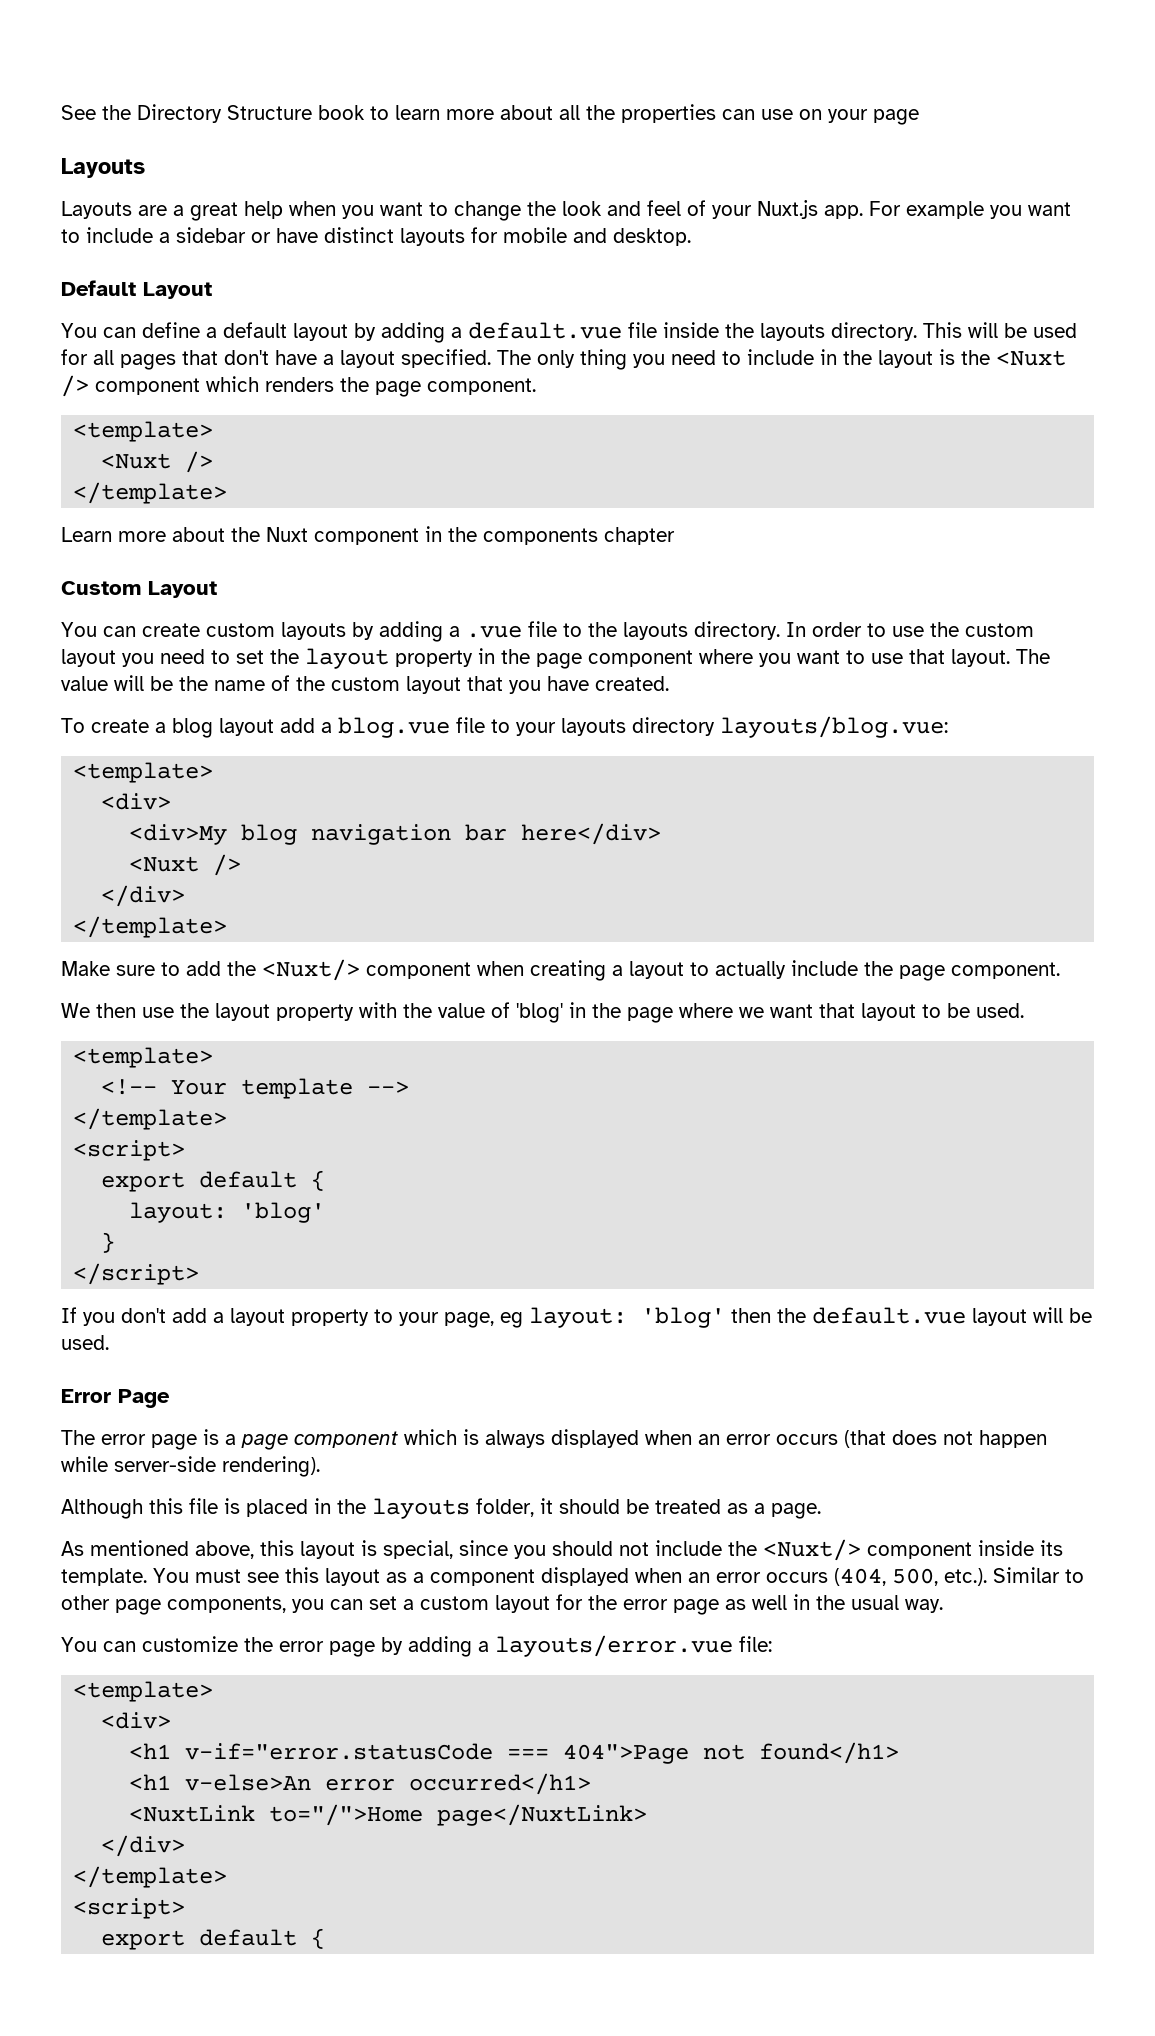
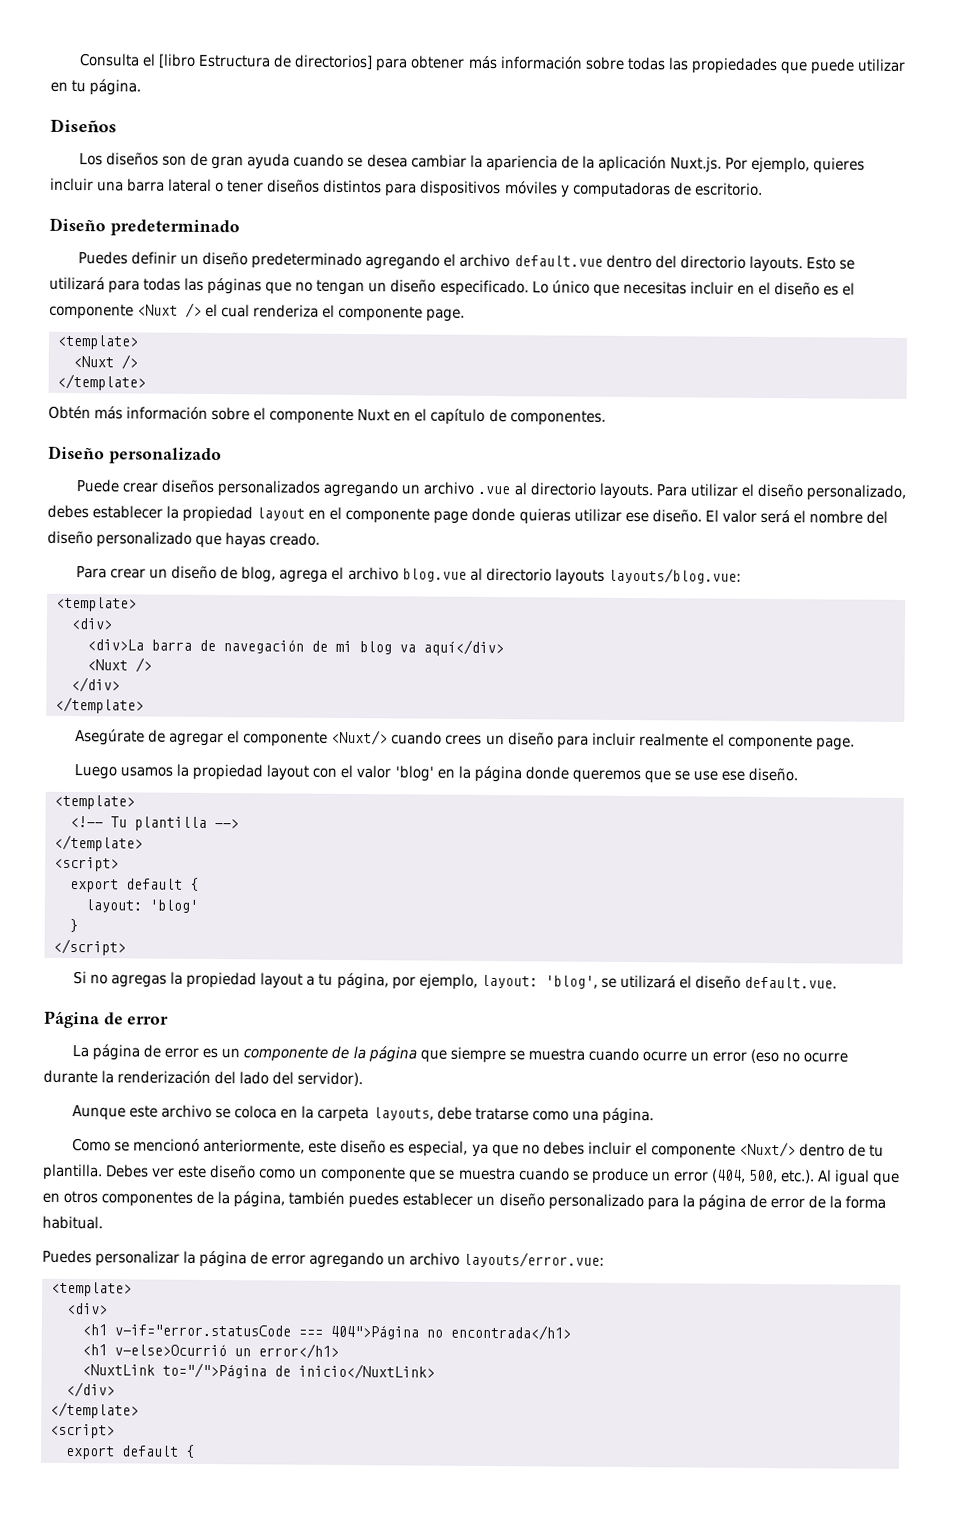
[61,104,919,125] [61,158,145,178] [61,200,1071,221] [61,227,691,246] [61,280,212,299] [61,322,1077,343] [61,349,1066,370] [61,375,536,397] [73,421,214,442] [101,451,214,473] [73,482,228,504] [61,526,675,545] [61,581,217,598] [61,621,1034,642] [61,648,1050,669] [61,675,669,694] [61,716,948,738] [73,762,214,783] [101,793,172,810] [129,823,662,845] [129,854,242,876] [101,885,186,907] [73,916,228,938] [61,959,1060,981] [61,1002,1024,1023] See the Directory Structure book to learn more about all the properties can use on your page // Layouts // Layouts are a great help when you want to change the look and feel of your Nuxt.js app. For example you want to include a sidebar or have distinct layouts for mobile and desktop. // Default Layout // You can define a default layout by adding a default.vue file inside the layouts directory. This will be used for all pages that don't have a layout specified. The only thing you need to include in the layout is the <Nuxt /> component which renders the page component. // <template> // <Nuxt /> // </template> // Learn more about the Nuxt component in the components chapter // Custom Layout // You can create custom layouts by adding a .vue file to the layouts directory. In order to use the custom layout you need to set the layout property in the page component where you want to use that layout. The value will be the name of the custom layout that you have created. // To create a blog layout add a blog.vue file to your layouts directory layouts/blog.vue: // <template> // <div> // <div>My blog navigation bar here</div> // <Nuxt /> // </div> // </template> // Make sure to add the <Nuxt/> component when creating a layout to actually include the page component. // We then use the layout property with the value of 'blog' in the page where we want that layout to be used. -> [79,53,906,75] [50,79,142,96] [50,118,117,133] [79,152,866,174] [50,177,763,199] [49,217,240,237] [78,251,855,273] [49,276,855,297] [49,302,466,322] [57,334,139,350] [73,354,138,370] [57,373,146,391] [48,405,606,426] [48,445,222,465] [76,479,906,501] [47,504,888,525] [47,530,321,549] [76,565,742,585] [56,596,137,612] [71,618,112,630] [87,639,504,657] [87,657,152,673] [71,677,120,693] [55,696,144,714] [75,729,855,751] [74,763,799,784] Consulta el [libro Estructura de directorios] para obtener más información sobre todas las propiedades que puede utilizar en tu página. // Diseños // Los diseños son de gran ayuda cuando se desea cambiar la apariencia de la aplicación Nuxt.js. Por ejemplo, quieres incluir una barra lateral o tener diseños distintos para dispositivos móviles y computadoras de escritorio. // Diseño predeterminado // Puedes definir un diseño predeterminado agregando el archivo default.vue dentro del directorio layouts. Esto se utilizará para todas las páginas que no tengan un diseño especificado. Lo único que necesitas incluir en el diseño es el componente <Nuxt /> el cual renderiza el componente page. // <template> // <Nuxt /> // </template> // Obtén más información sobre el componente Nuxt en el capítulo de componentes. // Diseño personalizado // Puede crear diseños personalizados agregando un archivo .vue al directorio layouts. Para utilizar el diseño personalizado, debes establecer la propiedad layout en el componente page donde quieras utilizar ese diseño. El valor será el nombre del diseño personalizado que hayas creado. // Para crear un diseño de blog, agrega el archivo blog.vue al directorio layouts layouts/blog.vue: // <template> // <div> // <div>La barra de navegación de mi blog va aquí</div> // <Nuxt /> // </div> // </template> // Asegúrate de agregar el componente <Nuxt/> cuando crees un diseño para incluir realmente el componente page. // Luego usamos la propiedad layout con el valor 'blog' en la página donde queremos que se use ese diseño.
[171,1078,354,1099] Your template -> [110,816,207,831] Tu plantilla
[61,1307,1092,1328] [61,1335,109,1350] [61,1389,170,1408] [61,1429,1047,1450] [61,1456,320,1477] [61,1498,821,1519] [61,1539,1063,1561] [61,1567,1084,1586] [61,1594,943,1615] [61,1635,772,1657] If you don't add a layout property to your page, eg layout: 'blog' then the default.vue layout will be used. // Error Page // The error page is a page component which is always displayed when an error occurs (that does not happen while server-side rendering). // Although this file is placed in the layouts folder, it should be treated as a page. // As mentioned above, this layout is special, since you should not include the <Nuxt/> component inside its template. You must see this layout as a component displayed when an error occurs (404, 500, etc.). Similar to other page components, you can set a custom layout for the error page as well in the usual way. // You can customize the error page by adding a layouts/error.vue file: -> [73,971,837,990] [44,1010,170,1029] [72,1044,849,1064] [43,1069,364,1087] [72,1104,654,1125] [72,1138,885,1159] [42,1163,901,1186] [42,1190,886,1211] [42,1215,103,1230] [42,1249,606,1269] Si no agregas la propiedad layout a tu página, por ejemplo, layout: 'blog', se utilizará el diseño default.vue. // Página de error // La página de error es un componente de la página que siempre se muestra cuando ocurre un error (eso no ocurre durante la renderización del lado del servidor). // Aunque este archivo se coloca en la carpeta layouts, debe tratarse como una página. // Como se mencionó anteriormente, este diseño es especial, ya que no debes incluir el componente <Nuxt/> dentro de tu plantilla. Debes ver este diseño como un componente que se muestra cuando se produce un error (404, 500, etc.). Al igual que en otros componentes de la página, también puedes establecer un diseño personalizado para la página de error de la forma habitual. // Puedes personalizar la página de error agregando un archivo layouts/error.vue:
[563,1742,900,1764] [129,1773,592,1795] [129,1804,648,1826] 404">Page not found</h1> // <h1 v-else>An error occurred</h1> // <NuxtLink to="/">Home page</NuxtLink> -> [330,1324,571,1341] [82,1343,339,1359] [82,1362,435,1380] 404">Página no encontrada</h1> // <h1 v-else>Ocurrió un error</h1> // <NuxtLink to="/">Página de inicio</NuxtLink>

